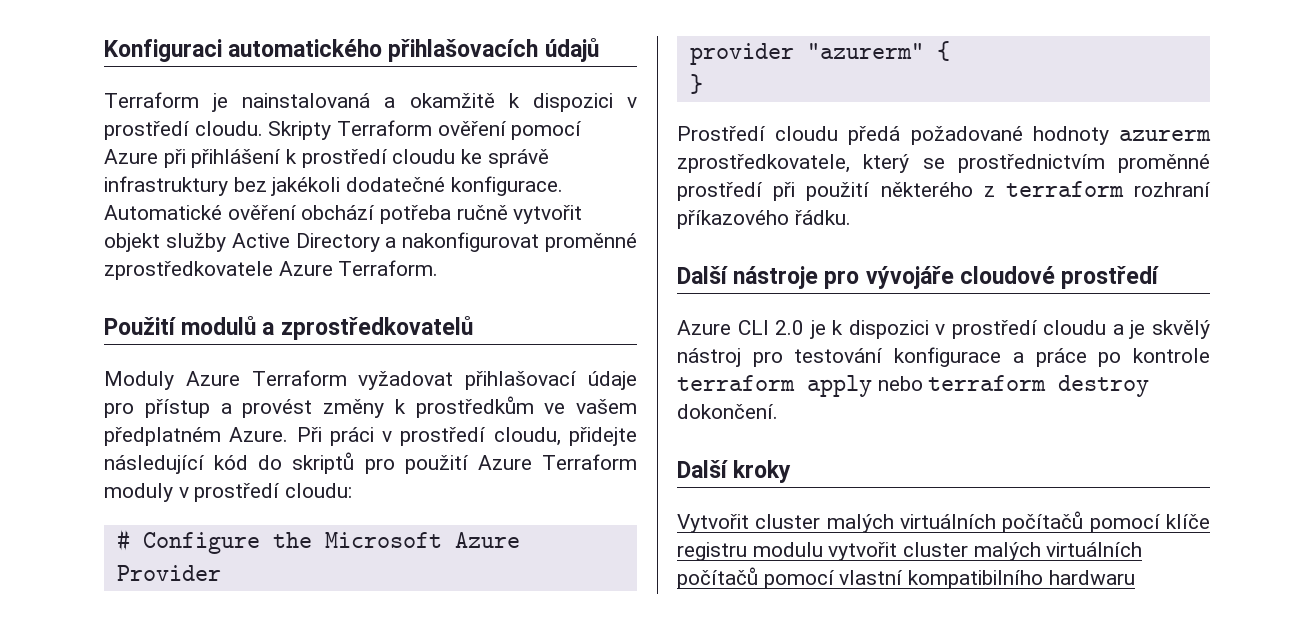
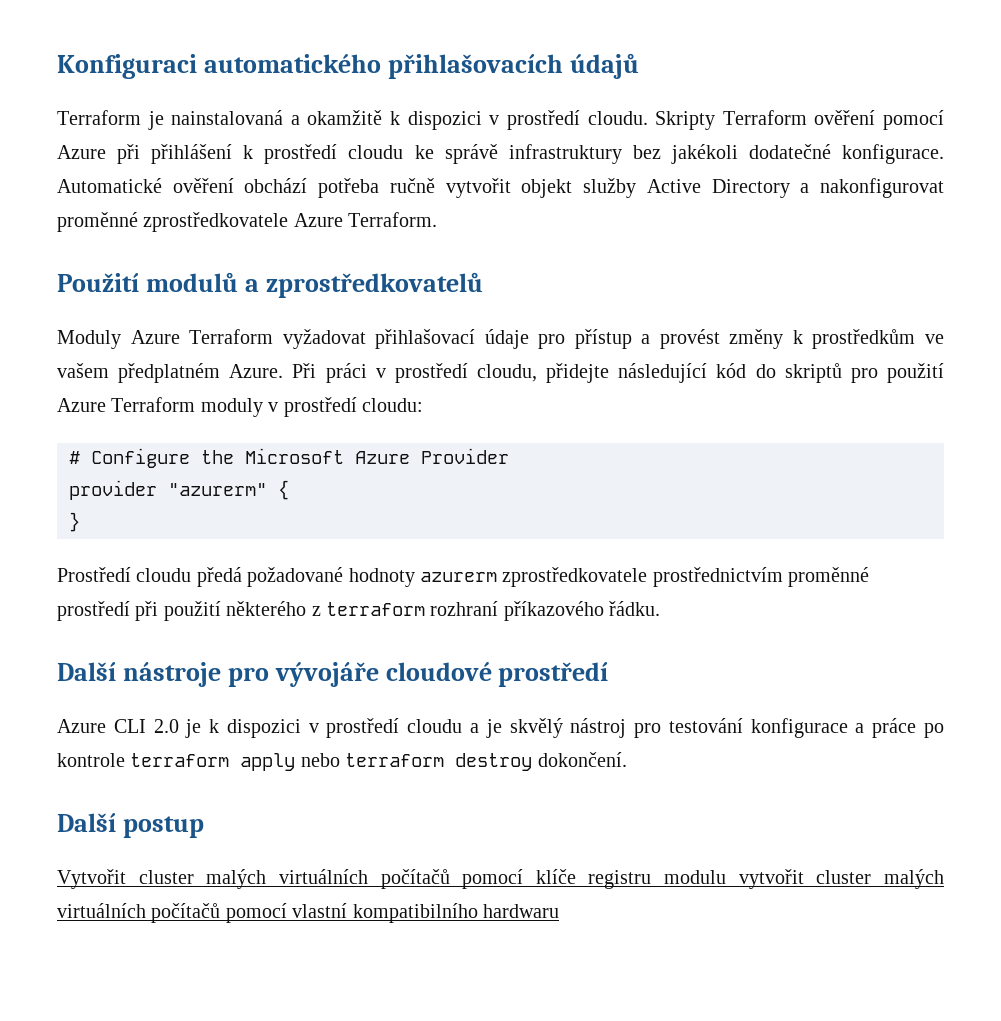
[677,154,945,173] zprostředkovatele, který se -> [502,567,648,587] zprostředkovatele
[733,460,792,483] kroky -> [122,816,204,838] postup

